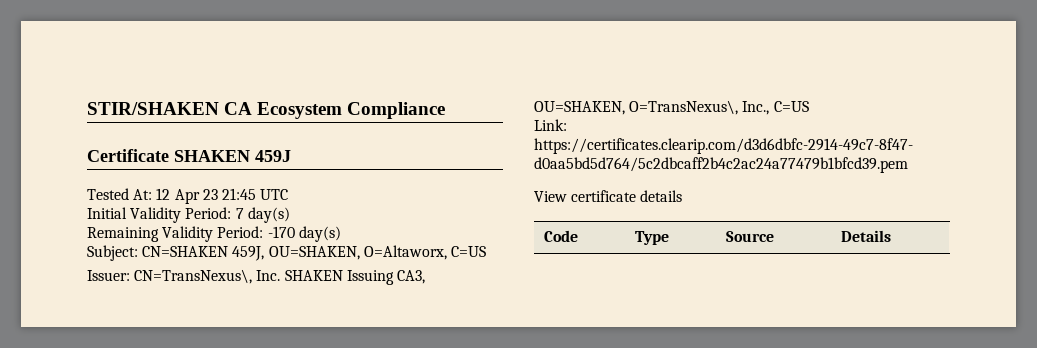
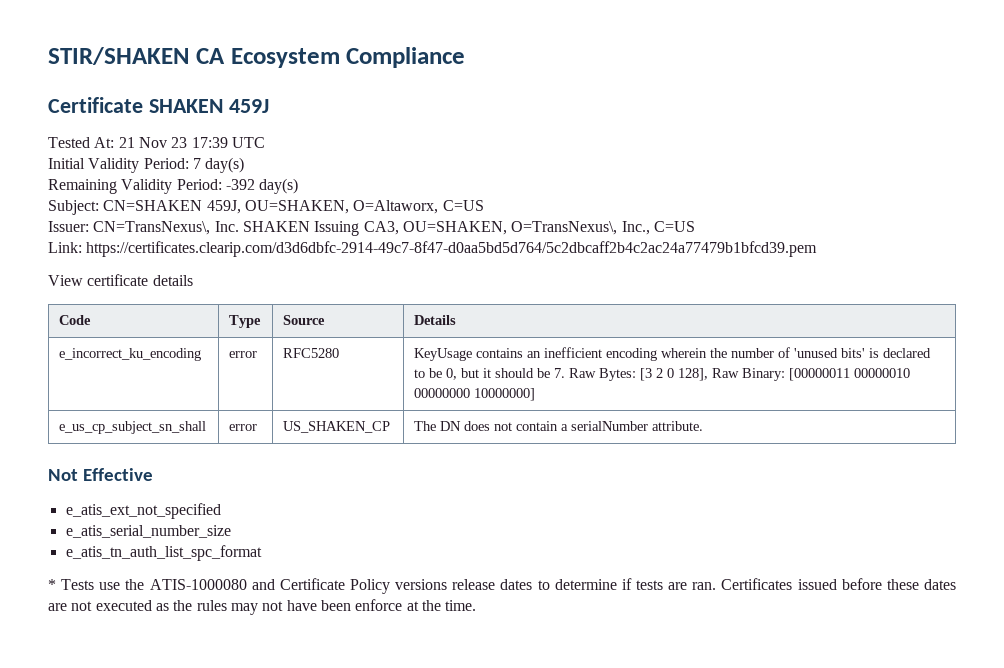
[156,188,256,204] 12 Apr 23 21:45 -> [118,137,228,148] 21 Nov 23 17:39
[267,226,295,238] -170 -> [225,179,255,190] -392
(892, 236) none -> [59,348,202,361] [229,351,258,358] [283,348,340,358] [414,347,932,361] [414,368,911,381] [414,388,536,401] [59,421,207,434] [229,424,258,431] [283,421,391,433] [414,421,704,431] [48,468,153,481] [65,503,221,519] [65,525,231,538] [65,545,262,561] [48,578,956,594] [48,599,477,615] // e_incorrect_ku_encoding | error | RFC5280 | KeyUsage contains an inefficient encoding wherein the number of 'unused bits' is declared to be 0, but it should be 7. Raw Bytes: [3 2 0 128], Raw Binary: [00000011 00000010 00000000 10000000] // e_us_cp_subject_sn_shall | error | US_SHAKEN_CP | The DN does not contain a serialNumber attribute. // Not Effective // e_atis_ext_not_specified // e_atis_serial_number_size // e_atis_tn_auth_list_spc_format // * Tests use the ATIS-1000080 and Certificate Policy versions release dates to determine if tests are ran. Certificates issued before these dates are not executed as the rules may not have been enforce at the time.

